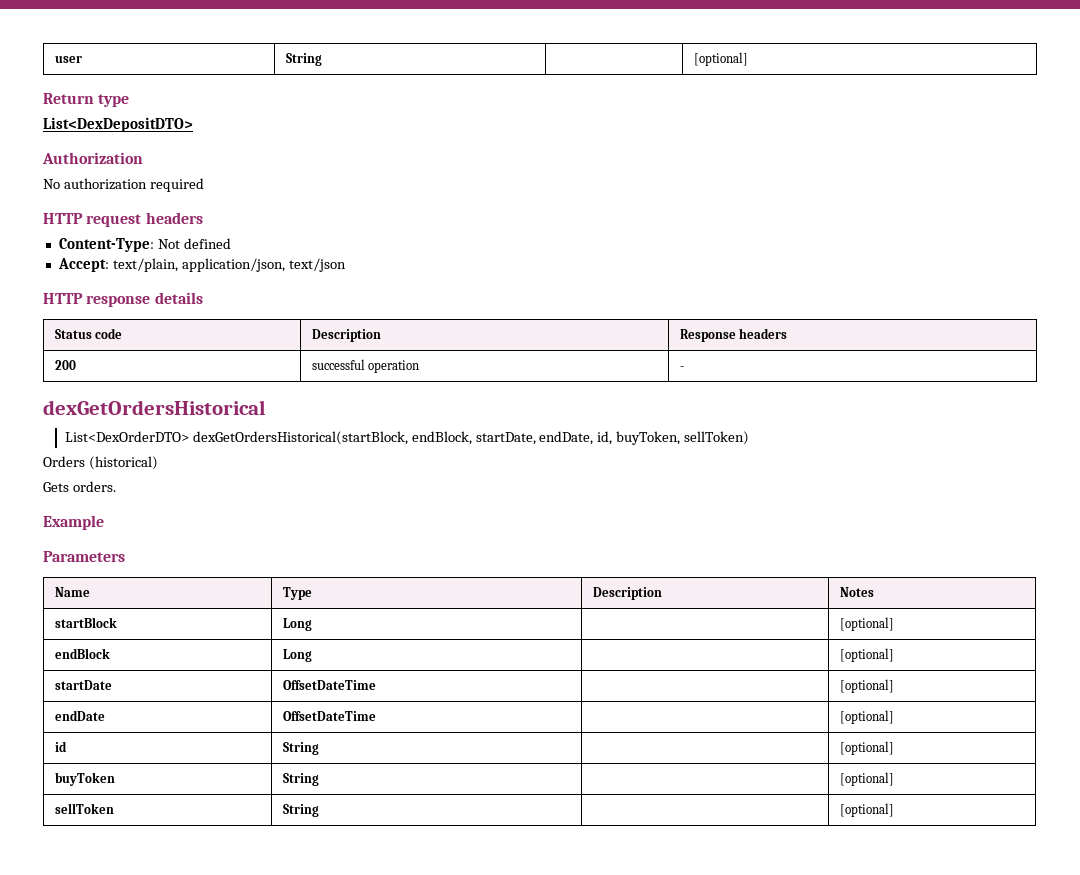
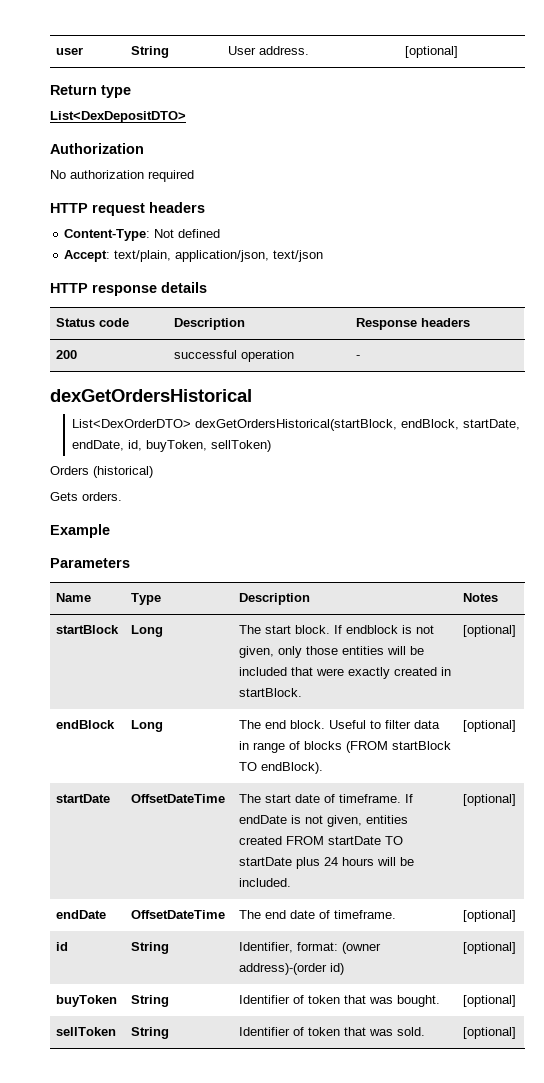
(322, 59) none -> [228,46,310,55] User address.
[839,617,894,631] [54,648,110,659] [282,649,312,662] [839,648,894,662] [54,680,112,690] [282,680,376,690] [839,679,894,693] [54,710,105,721] [282,711,376,721] [839,710,894,724] [54,741,67,752] [282,742,319,755] [839,741,894,755] [54,772,115,786] [282,773,319,786] [839,772,894,786] [54,803,114,814] [282,804,319,817] | [optional] // endBlock | Long | | [optional] // startDate | OffsetDateTime | | [optional] // endDate | OffsetDateTime | | [optional] // id | String | | [optional] // buyToken | String | | [optional] // sellToken | String | -> [239,625,435,634] [239,646,425,658] [239,667,452,679] [239,688,303,697] [463,625,517,637] [56,720,116,729] [131,720,164,732] [239,720,441,729] [239,741,452,753] [239,762,324,774] [463,720,517,732] [56,794,111,803] [131,794,226,803] [239,794,414,803] [239,815,409,827] [239,836,404,845] [239,857,415,869] [239,878,292,887] [463,794,517,806] [56,910,107,919] [131,910,226,919] [239,910,397,919] [463,910,517,922] [56,942,69,951] [131,942,170,954] [239,942,382,954] [239,963,345,975] [463,942,517,954] [56,995,118,1007] [131,995,170,1007] [239,995,441,1007] [463,995,517,1007] [56,1027,117,1036] [131,1027,170,1039] [239,1027,426,1036] The start block. If endblock is not given, only those entities will be included that were exactly created in startBlock. | [optional] // endBlock | Long | The end block. Useful to filter data in range of blocks (FROM startBlock TO endBlock). | [optional] // startDate | OffsetDateTime | The start date of timeframe. If endDate is not given, entities created FROM startDate TO startDate plus 24 hours will be included. | [optional] // endDate | OffsetDateTime | The end date of timeframe. | [optional] // id | String | Identifier, format: (owner address)-(order id) | [optional] // buyToken | String | Identifier of token that was bought. | [optional] // sellToken | String | Identifier of token that was sold.

